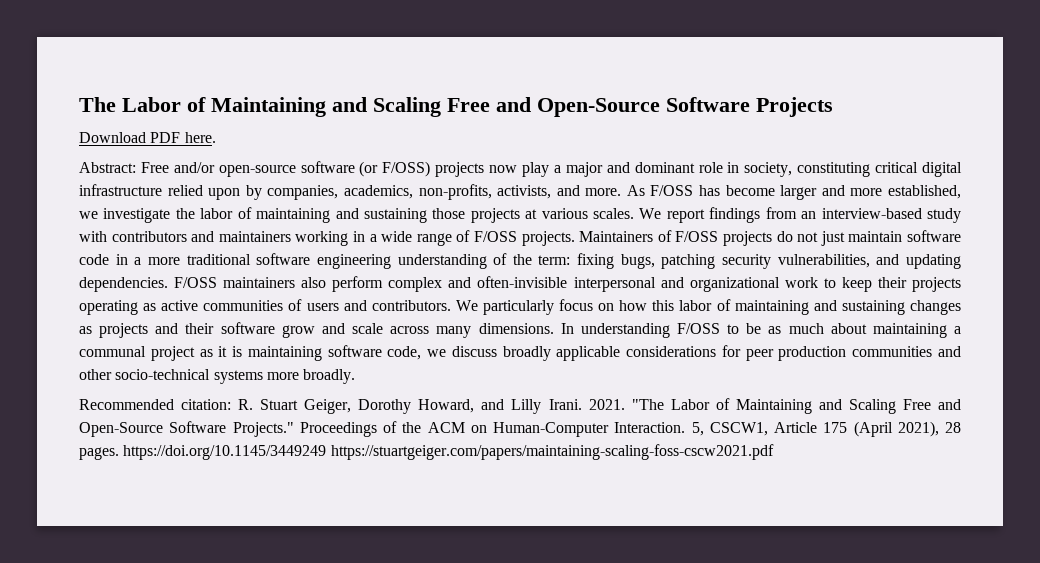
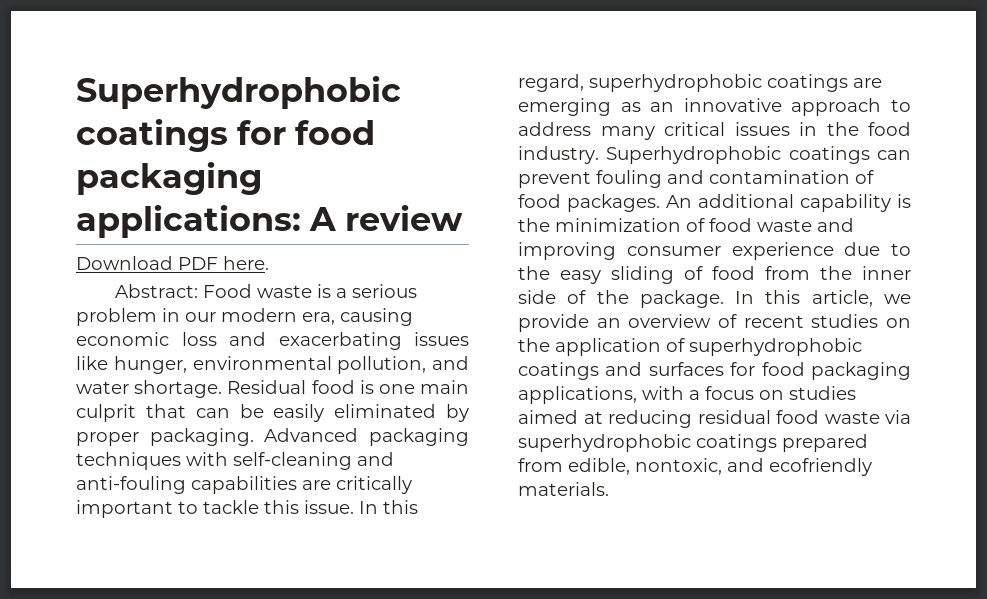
[79,97,833,117] [79,132,216,143] [79,161,963,177] [79,184,962,200] [79,207,962,223] [79,230,962,246] [79,253,961,269] [79,276,962,292] [79,299,962,315] [79,322,961,338] [79,345,961,361] [79,369,356,384] [79,398,961,414] [79,421,961,437] [79,444,774,460] The Labor of Maintaining and Scaling Free and Open-Source Software Projects // Download PDF here. // Abstract: Free and/or open-source software (or F/OSS) projects now play a major and dominant role in society, constituting critical digital infrastructure relied upon by companies, academics, non-profits, activists, and more. As F/OSS has become larger and more established, we investigate the labor of maintaining and sustaining those projects at various scales. We report findings from an interview-based study with contributors and maintainers working in a wide range of F/OSS projects. Maintainers of F/OSS projects do not just maintain software code in a more traditional software engineering understanding of the term: fixing bugs, patching security vulnerabilities, and updating dependencies. F/OSS maintainers also perform complex and often-invisible interpersonal and organizational work to keep their projects operating as active communities of users and contributors. We particularly focus on how this labor of maintaining and sustaining changes as projects and their software grow and scale across many dimensions. In understanding F/OSS to be as much about maintaining a communal project as it is maintaining software code, we discuss broadly applicable considerations for peer production communities and other socio-technical systems more broadly. // Recommended citation: R. Stuart Geiger, Dorothy Howard, and Lilly Irani. 2021. "The Labor of Maintaining and Scaling Free and Open-Source Software Projects." Proceedings of the ACM on Human-Computer Interaction. 5, CSCW1, Article 175 (April 2021), 28 pages. https://doi.org/10.1145/3449249 https://stuartgeiger.com/papers/maintaining-scaling-foss-cscw2021.pdf -> [76,76,401,109] [76,119,376,152] [76,162,262,195] [76,205,464,238] [76,256,269,270] [115,284,418,298] [76,308,413,326] [76,332,469,350] [76,356,469,374] [76,380,470,398] [76,404,469,422] [76,428,470,446] [76,452,394,470] [76,476,412,494] [76,500,418,518] [518,74,882,92] [518,98,911,116] [518,122,911,140] [518,146,911,164] [518,170,874,188] [518,194,911,212] [518,218,854,232] [518,242,911,260] [518,266,911,284] [518,290,911,308] [518,314,911,332] [518,338,862,356] [518,362,911,380] [518,386,856,404] [518,410,911,428] [518,434,868,452] [518,458,872,476] [518,482,609,496] Superhydrophobic coatings for food packaging applications: A review // Download PDF here. // Abstract: Food waste is a serious problem in our modern era, causing economic loss and exacerbating issues like hunger, environmental pollution, and water shortage. Residual food is one main culprit that can be easily eliminated by proper packaging. Advanced packaging techniques with self-cleaning and anti-fouling capabilities are critically important to tackle this issue. In this regard, superhydrophobic coatings are emerging as an innovative approach to address many critical issues in the food industry. Superhydrophobic coatings can prevent fouling and contamination of food packages. An additional capability is the minimization of food waste and improving consumer experience due to the easy sliding of food from the inner side of the package. In this article, we provide an overview of recent studies on the application of superhydrophobic coatings and surfaces for food packaging applications, with a focus on studies aimed at reducing residual food waste via superhydrophobic coatings prepared from edible, nontoxic, and ecofriendly materials.

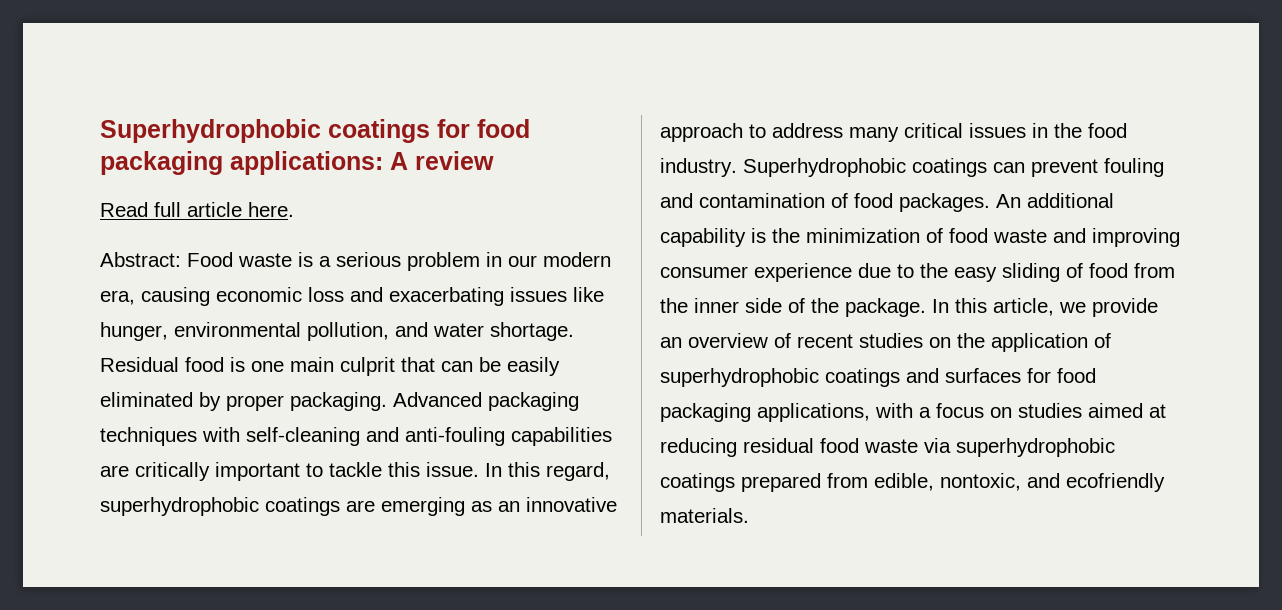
[76,256,218,270] Download PDF -> [100,202,242,217] Read full article

